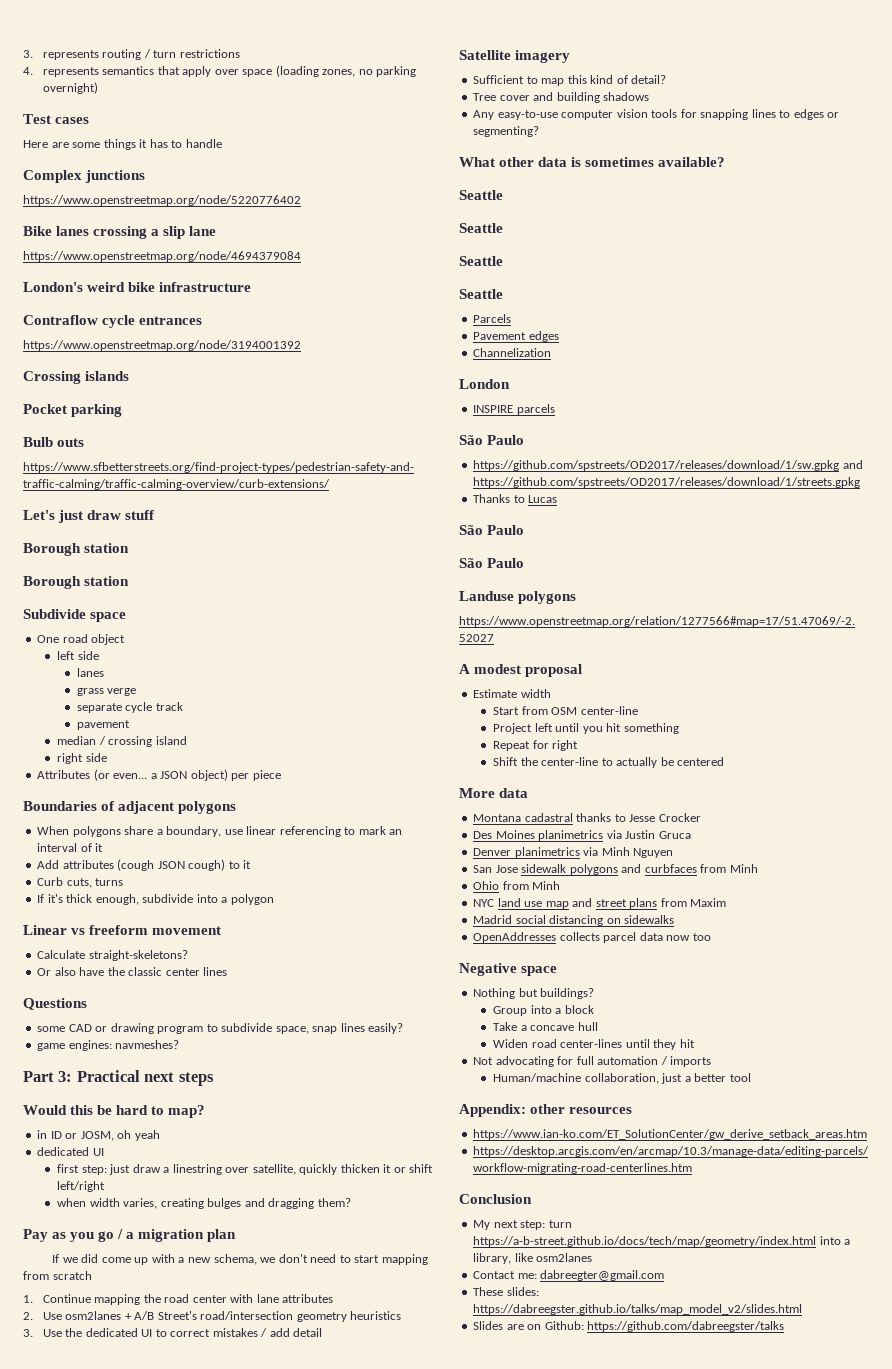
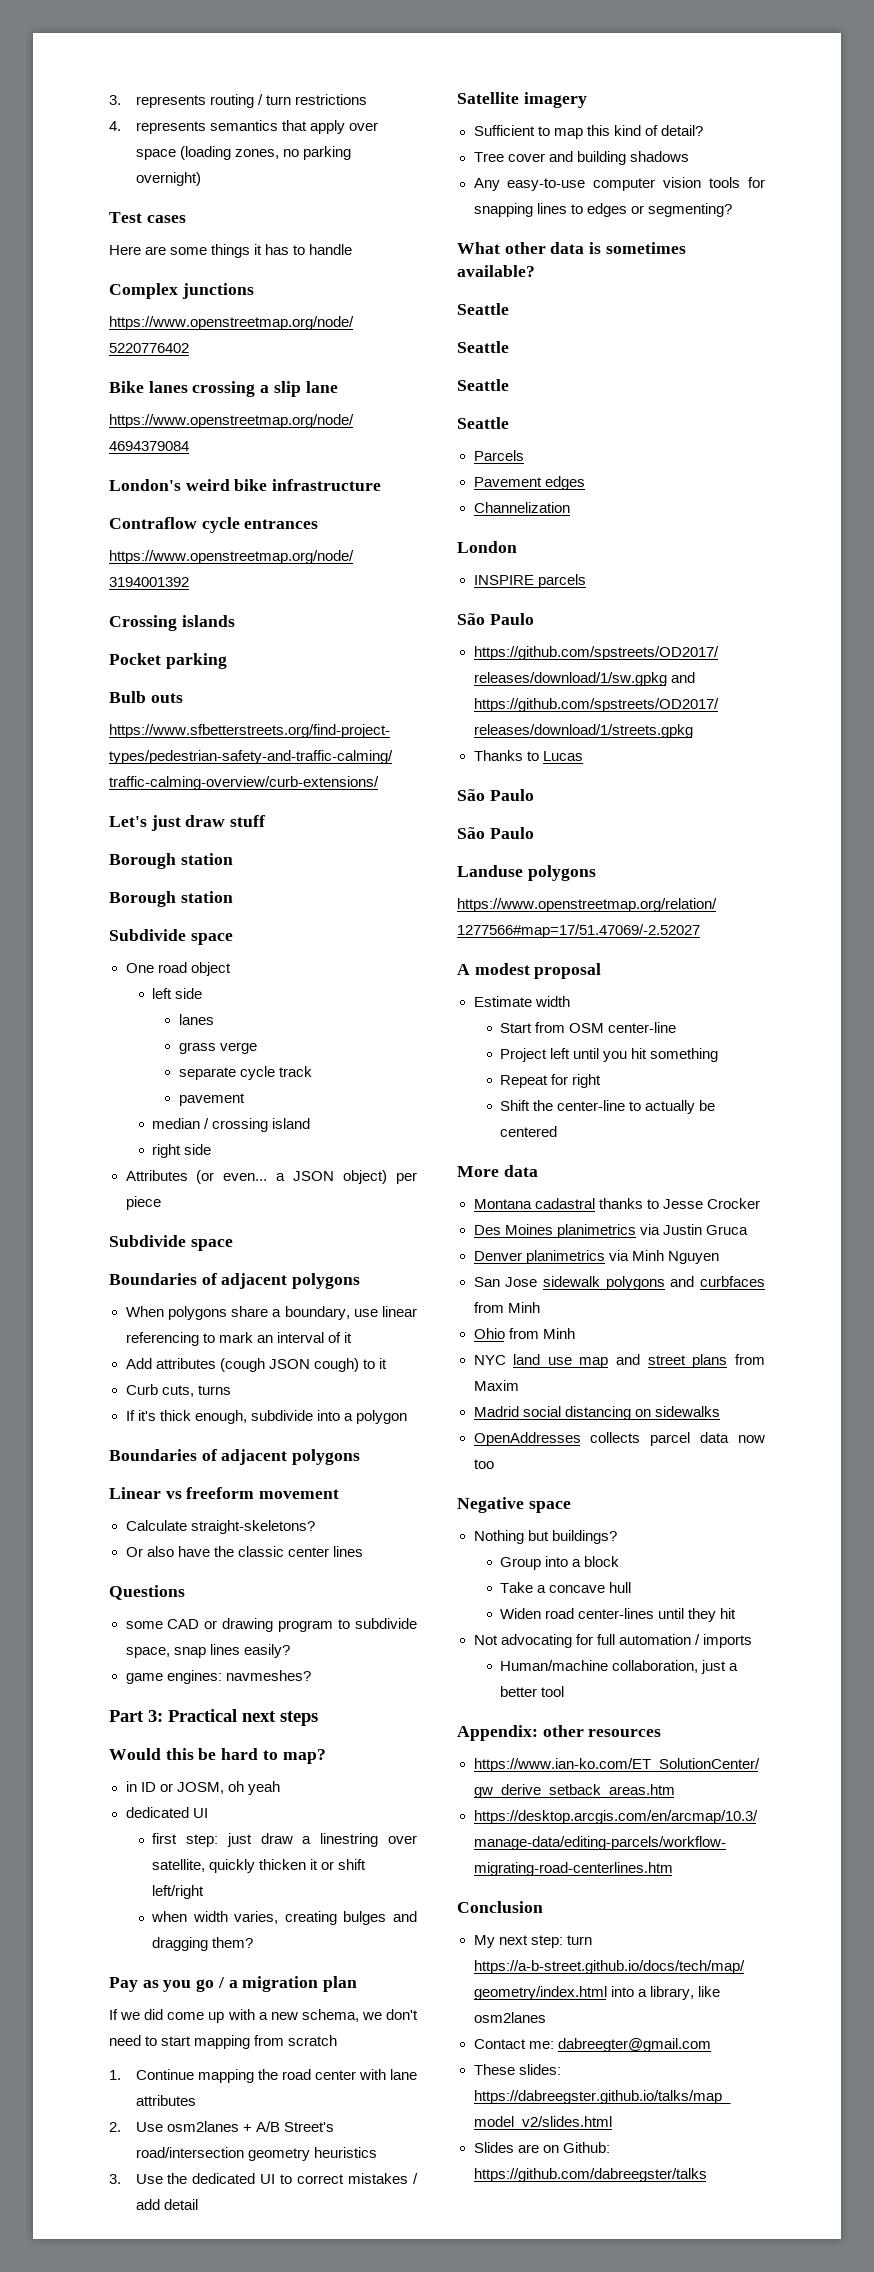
(281, 775) none -> [109,1235,233,1251] // Subdivide space
(274, 899) none -> [109,1449,361,1465] // Boundaries of adjacent polygons

